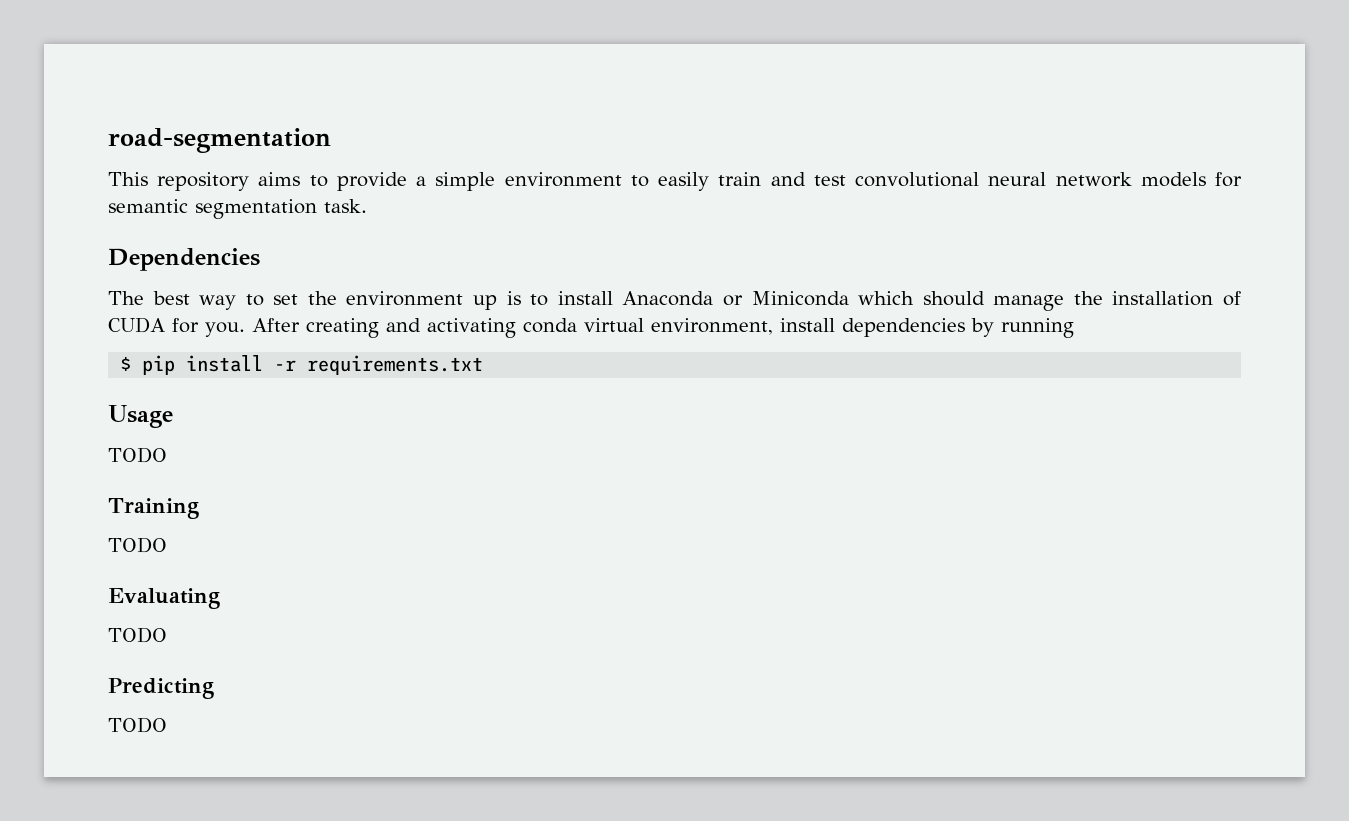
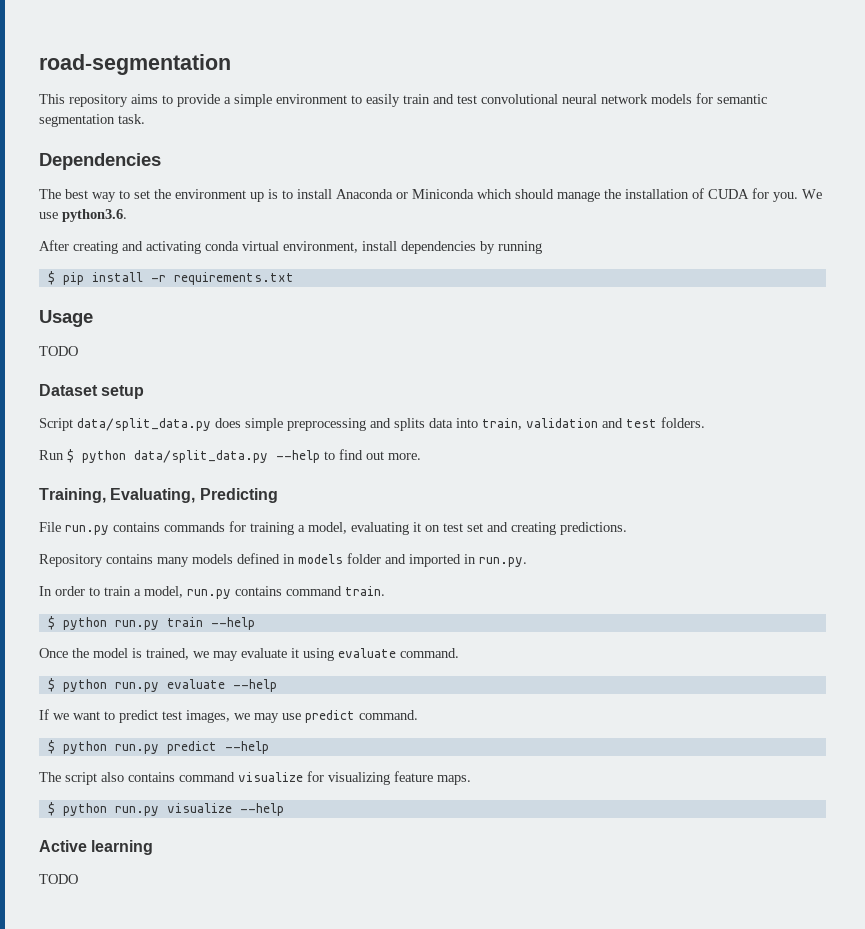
(245, 329) none -> [802,189,822,199] [39,209,127,222] We use python3.6. //
[108,498,199,519] [108,537,167,553] [108,588,220,609] [108,627,167,643] [108,678,214,699] Training // TODO // Evaluating // TODO // Predicting -> [39,384,145,399] [39,417,705,431] [39,449,421,463] [39,488,278,503] [39,521,627,535] [39,553,527,567] [39,586,385,599] [47,616,255,630] [39,648,459,661] [47,678,277,692] [39,709,418,723] [47,740,269,754] [39,771,471,785] [47,802,284,816] [39,840,154,855] Dataset setup // Script data/split_data.py does simple preprocessing and splits data into train, validation and test folders. // Run $ python data/split_data.py --help to find out more. // Training, Evaluating, Predicting // File run.py contains commands for training a model, evaluating it on test set and creating predictions. // Repository contains many models defined in models folder and imported in run.py. // In order to train a model, run.py contains command train. // $ python run.py train --help // Once the model is trained, we may evaluate it using evaluate command. // $ python run.py evaluate --help // If we want to predict test images, we may use predict command. // $ python run.py predict --help // The script also contains command visualize for visualizing feature maps. // $ python run.py visualize --help // Active learning

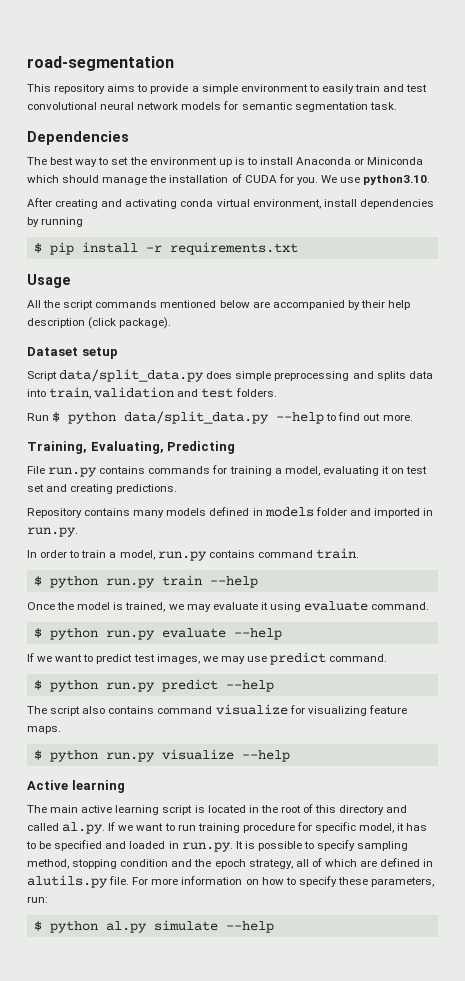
[62,209,127,222] python3.6. -> [363,175,431,185] python3.10.
[39,346,78,356] TODO -> [27,300,411,310] [27,317,172,329] All the script commands mentioned below are accompanied by their help description (click package).
[39,874,78,884] TODO -> [27,804,408,815] [27,822,428,834] [26,840,409,852] [27,858,434,869] [27,875,435,888] [27,896,48,903] [33,920,274,933] The main active learning script is located in the root of this directory and called al.py. If we want to run training procedure for specific model, it has to be specified and loaded in run.py. It is possible to specify sampling method, stopping condition and the epoch strategy, all of which are defined in alutils.py file. For more information on how to specify these parameters, run: // $ python al.py simulate --help

